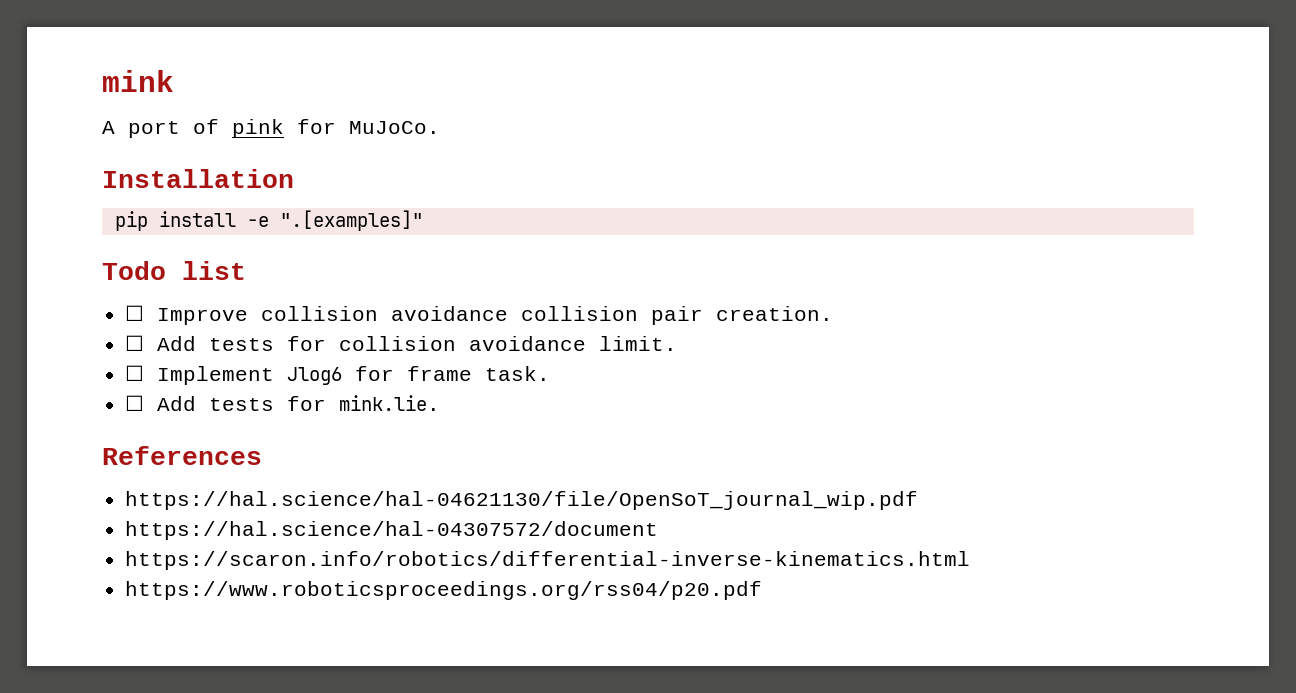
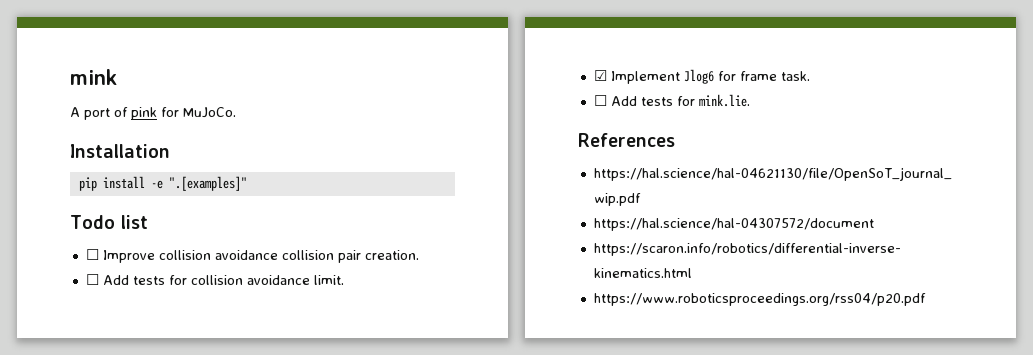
[125,365,145,381] ☐ -> [593,70,607,81] ☑

